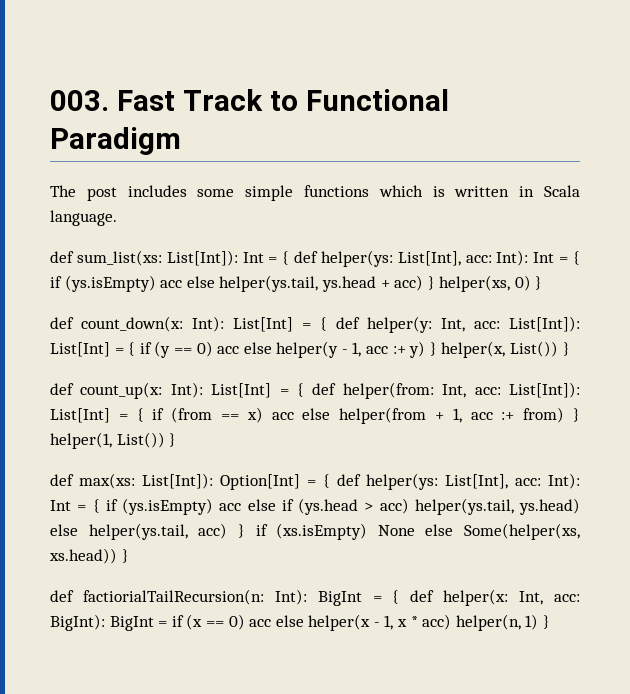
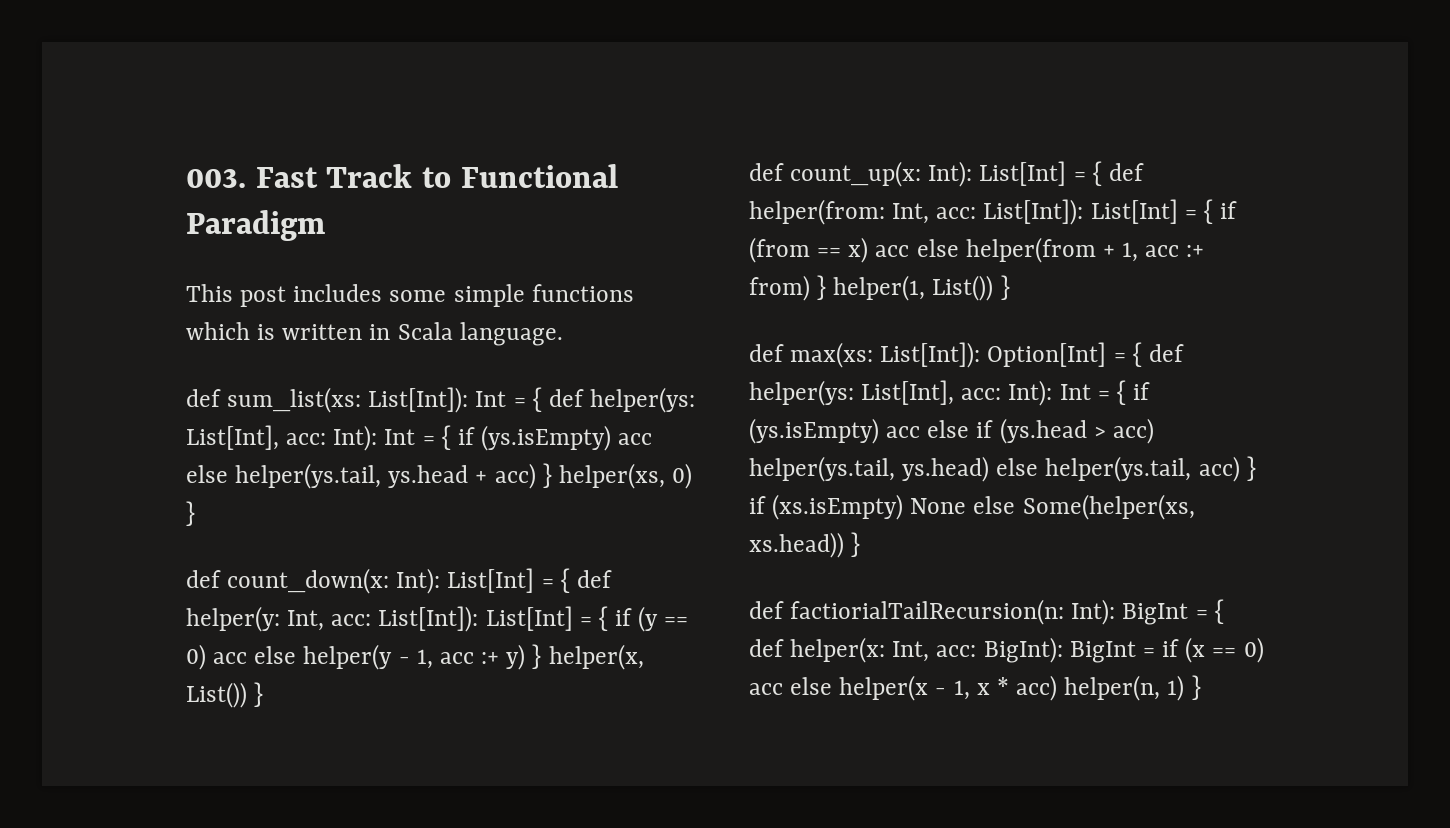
[50,185,76,197] The -> [186,284,233,302] This

